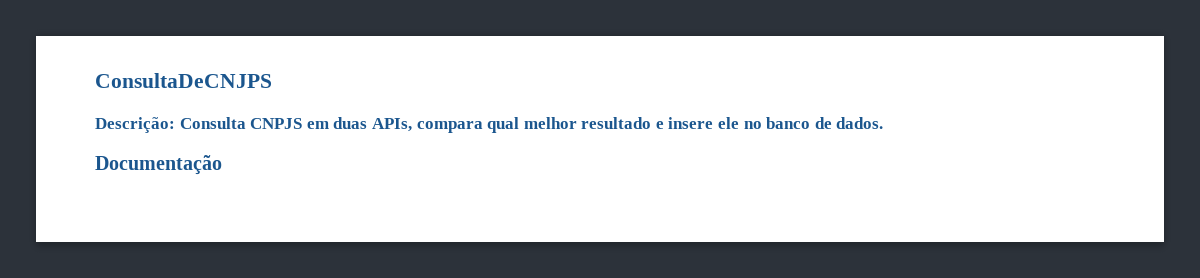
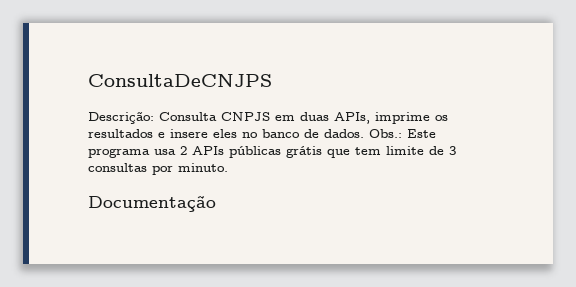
[416,117,652,133] compara qual melhor resultado -> [375,112,448,124] [88,129,153,138] imprime os resultados
[718,117,740,129] ele -> [213,129,237,138] eles
(884, 123) none -> [369,129,436,138] [88,146,456,158] [88,163,228,175] Obs.: Este programa usa 2 APIs públicas grátis que tem limite de 3 consultas por minuto.

